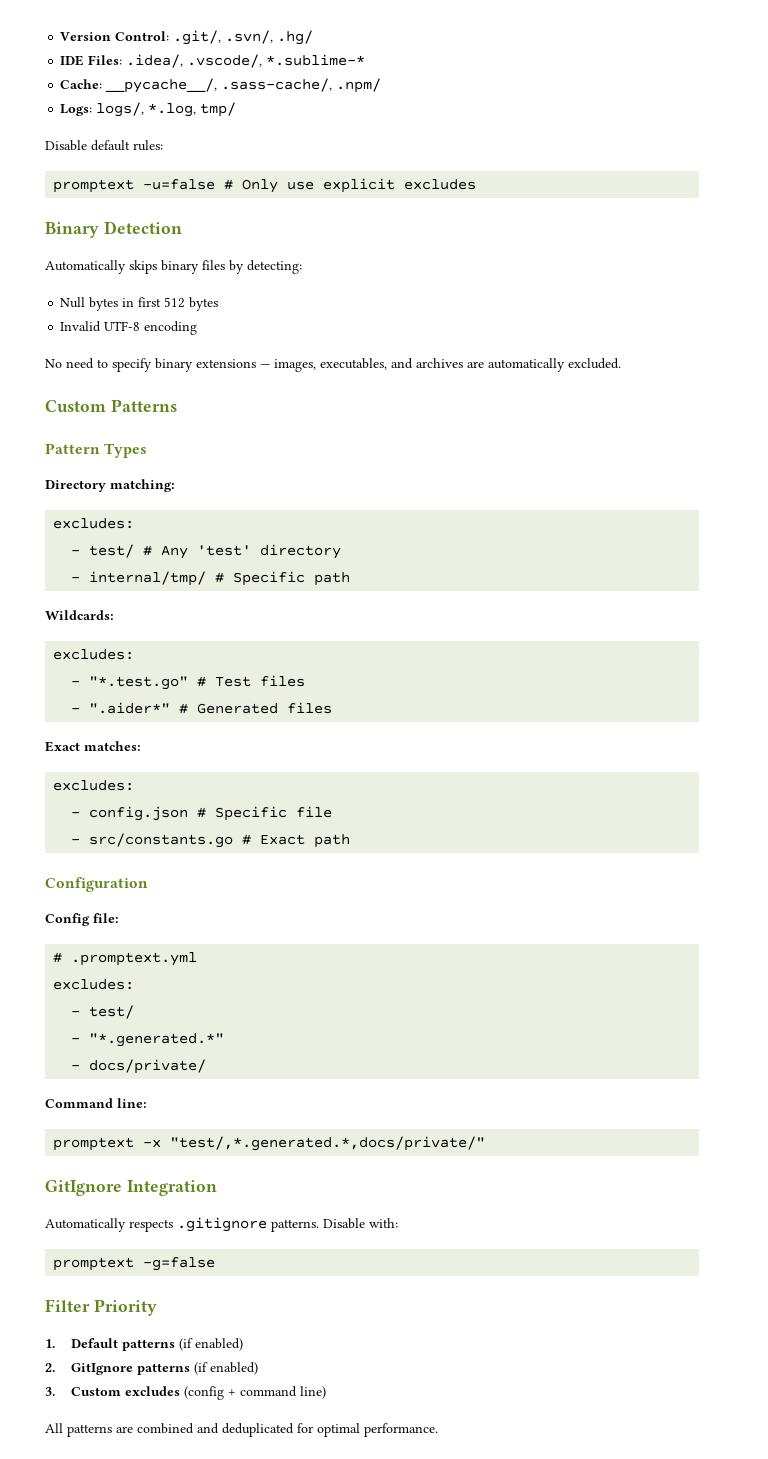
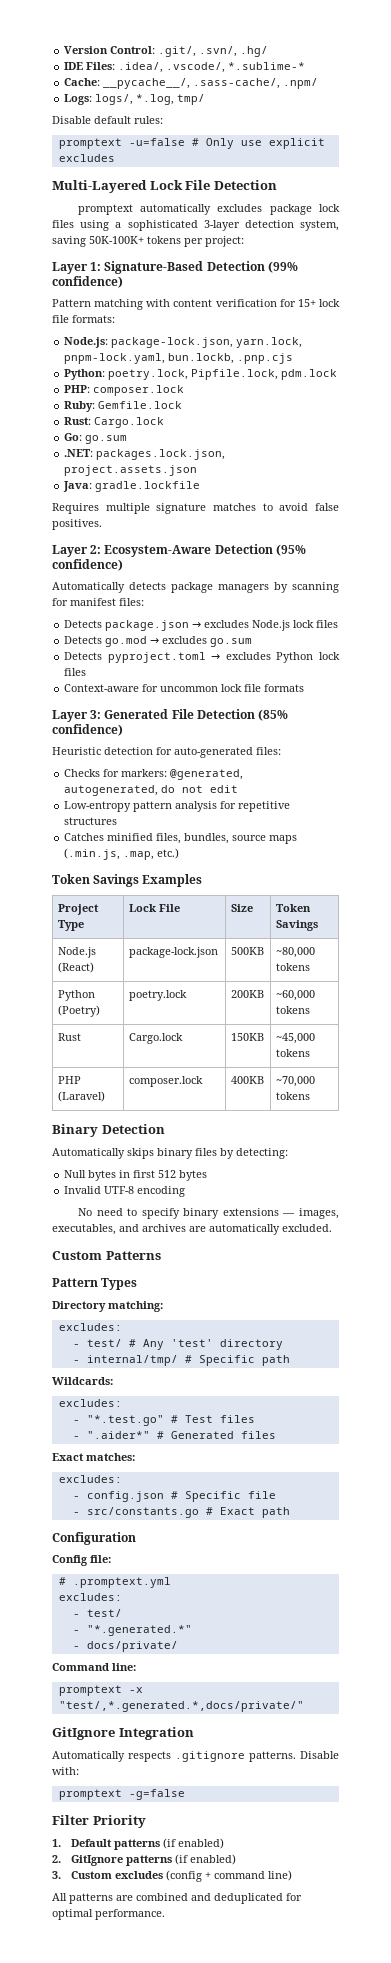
(477, 184) none -> [52,180,277,193] [77,204,340,215] [52,220,339,231] [52,236,244,247] [52,261,298,274] [52,276,123,288] [52,299,340,310] [52,315,115,323] [64,337,303,348] [64,353,294,364] [64,369,338,380] [64,385,185,396] [64,401,183,412] [64,417,165,428] [64,433,128,444] [64,449,226,460] [64,465,198,476] [63,481,201,492] [52,503,339,514] [52,519,102,530] [52,544,306,557] [52,559,123,571] [52,582,339,593] [52,598,144,606] [64,620,339,631] [64,636,253,647] [64,652,340,663] [64,668,87,676] [64,684,305,692] [52,709,289,722] [52,724,123,736] [52,747,281,758] [64,769,244,780] [64,785,239,796] [64,801,291,812] [64,817,118,825] [64,833,298,844] [64,848,180,860] [52,874,203,887] [57,904,99,915] [57,920,84,931] [128,904,180,912] [230,904,253,912] [275,904,311,912] [275,920,318,931] [57,947,96,958] [57,962,94,973] [128,947,218,958] [230,947,264,955] [275,947,315,958] [275,963,310,971] [57,990,95,1001] [57,1005,100,1017] [128,990,187,1001] [230,990,264,998] [275,990,315,1001] [275,1006,310,1014] [57,1033,81,1041] [128,1033,183,1044] [230,1033,264,1041] [275,1033,315,1044] [275,1049,310,1057] [57,1076,81,1084] [57,1091,105,1102] [128,1076,203,1087] [230,1076,264,1084] [275,1076,315,1087] [275,1092,310,1100] // Multi-Layered Lock File Detection // promptext automatically excludes package lock files using a sophisticated 3-layer detection system, saving 50K-100K+ tokens per project: // Layer 1: Signature-Based Detection (99% confidence) // Pattern matching with content verification for 15+ lock file formats: // Node.js: package-lock.json, yarn.lock, pnpm-lock.yaml, bun.lockb, .pnp.cjs // Python: poetry.lock, Pipfile.lock, pdm.lock // PHP: composer.lock // Ruby: Gemfile.lock // Rust: Cargo.lock // Go: go.sum // .NET: packages.lock.json, project.assets.json // Java: gradle.lockfile // Requires multiple signature matches to avoid false positives. // Layer 2: Ecosystem-Aware Detection (95% confidence) // Automatically detects package managers by scanning for manifest files: // Detects package.json → excludes Node.js lock files // Detects go.mod → excludes go.sum // Detects pyproject.toml → excludes Python lock files // Context-aware for uncommon lock file formats // Layer 3: Generated File Detection (85% confidence) // Heuristic detection for auto-generated files: // Checks for markers: @generated, autogenerated, do not edit // Low-entropy pattern analysis for repetitive structures // Catches minified files, bundles, source maps (.min.js, .map, etc.) // Token Savings Examples // Project Type | Lock File | Size | Token Savings // Node.js (React) | package-lock.json | 500KB | ~80,000 tokens // Python (Poetry) | poetry.lock | 200KB | ~60,000 tokens // Rust | Cargo.lock | 150KB | ~45,000 tokens // PHP (Laravel) | composer.lock | 400KB | ~70,000 tokens

